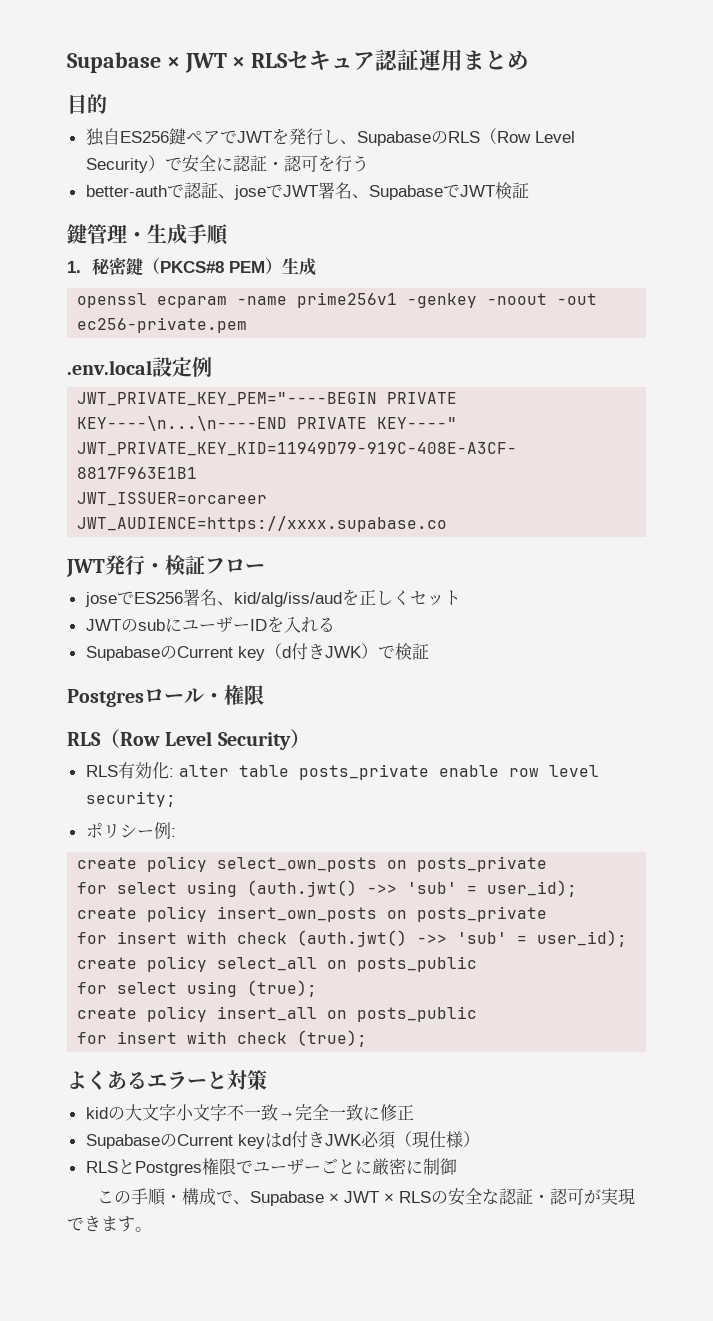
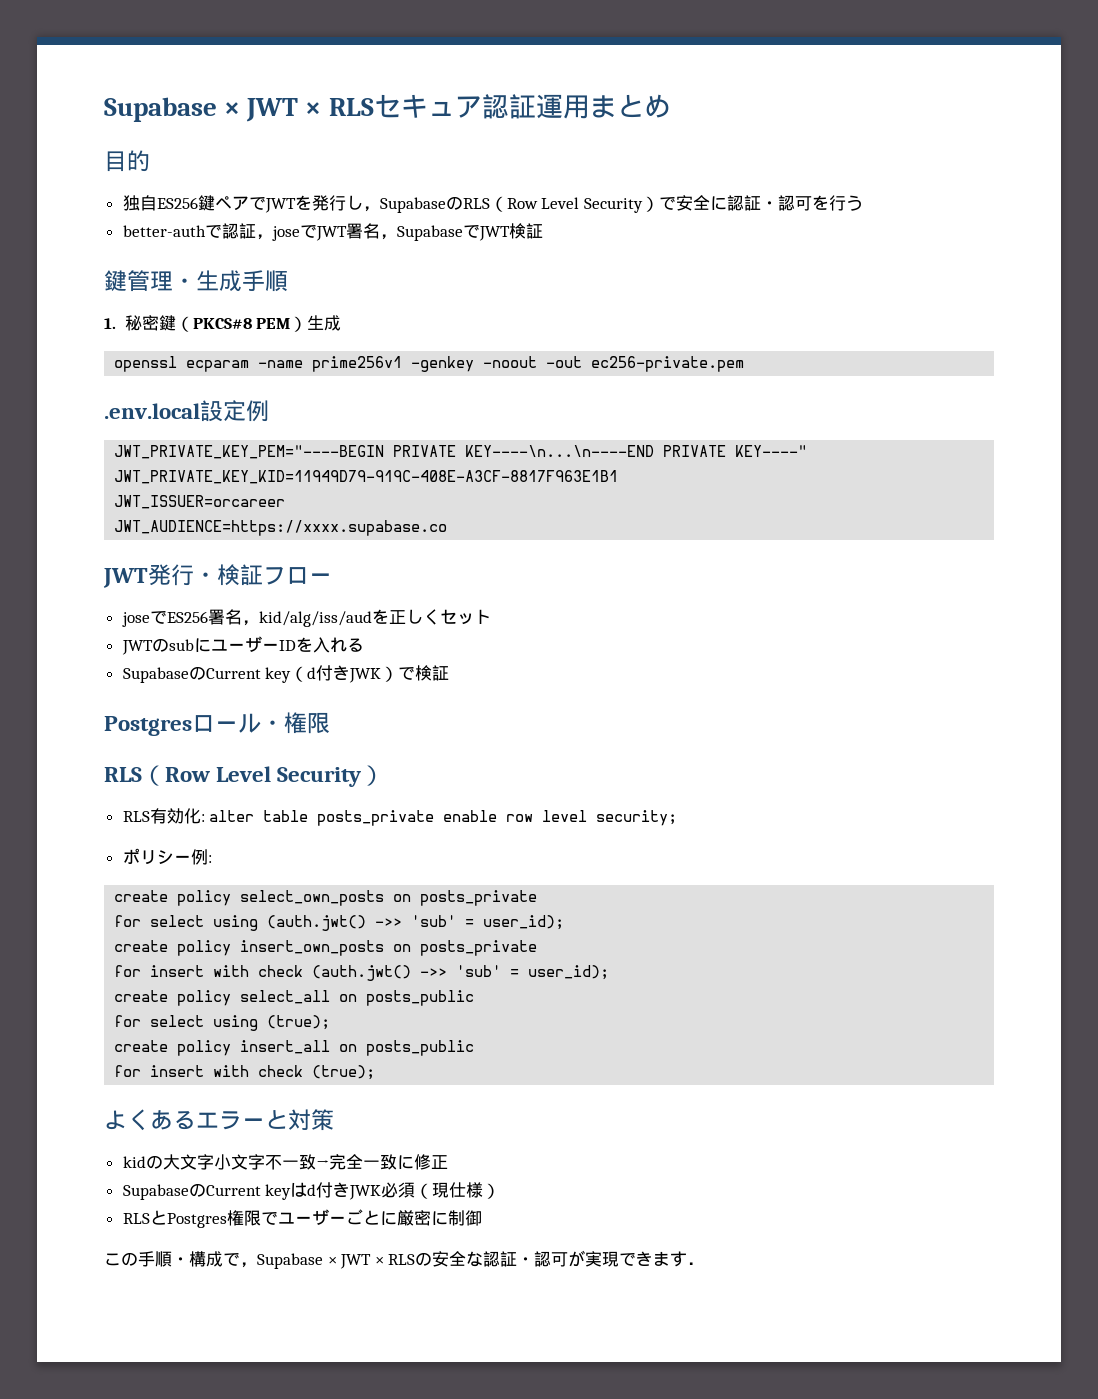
[339,140,357,145] 、 -> [362,206,380,212] ，
[217,194,235,199] 、 -> [255,234,273,240] ，
[351,194,369,199] 、 -> [379,234,397,240] ，
[216,601,234,606] 、 -> [241,620,259,626] ，
[233,1200,251,1205] 、 -> [240,1262,257,1268] ，
[135,1227,152,1232] 。 -> [687,1262,705,1265] ．

